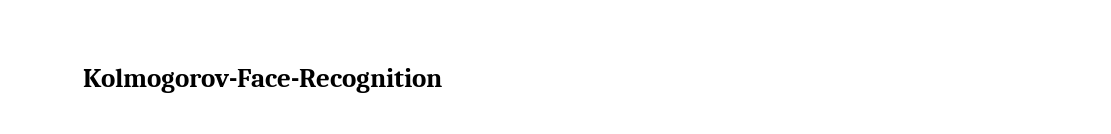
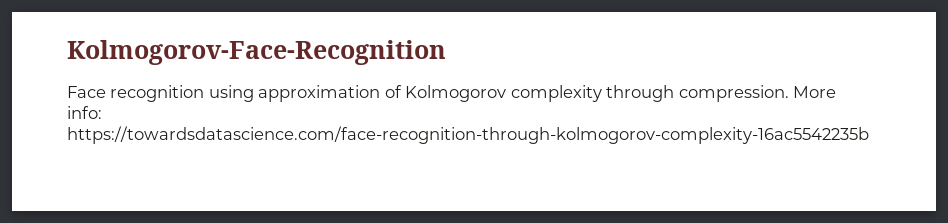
(442, 80) none -> [67,85,837,102] [67,106,102,119] [67,126,869,144] // Face recognition using approximation of Kolmogorov complexity through compression. More info: https://towardsdatascience.com/face-recognition-through-kolmogorov-complexity-16ac5542235b

